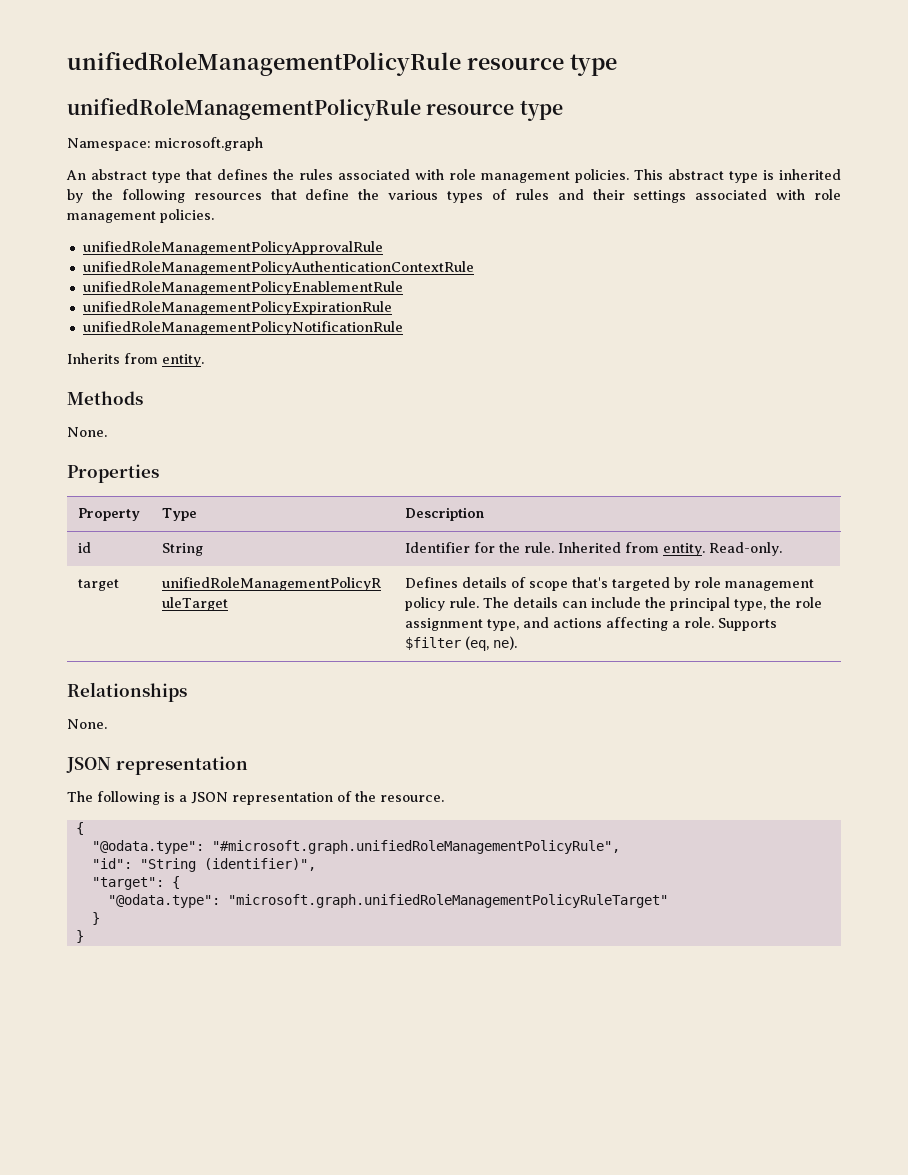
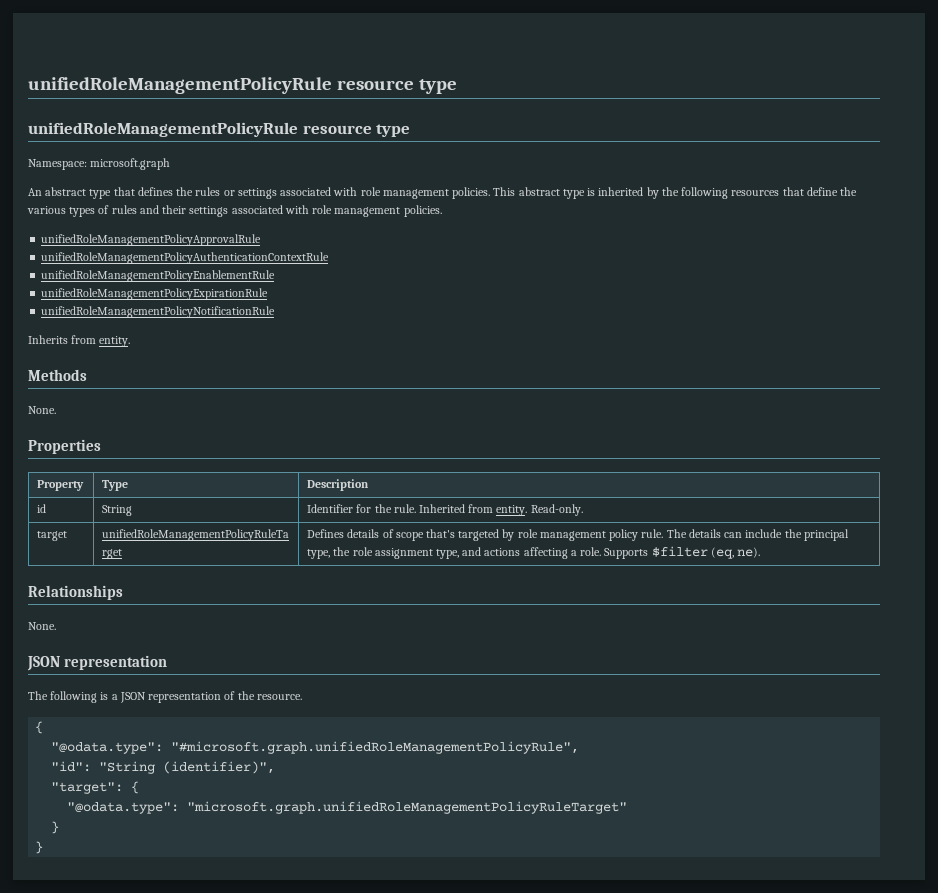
(333, 174) none -> [223,188,277,199] or settings

